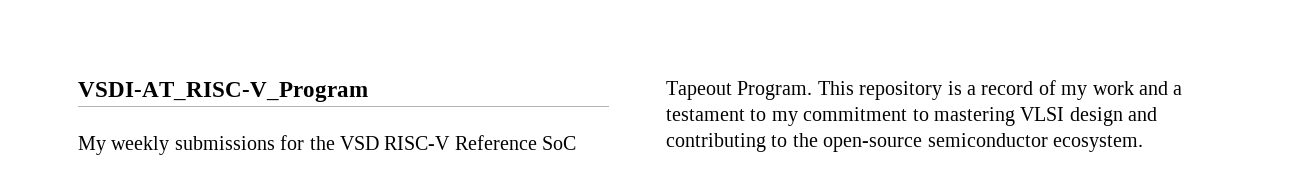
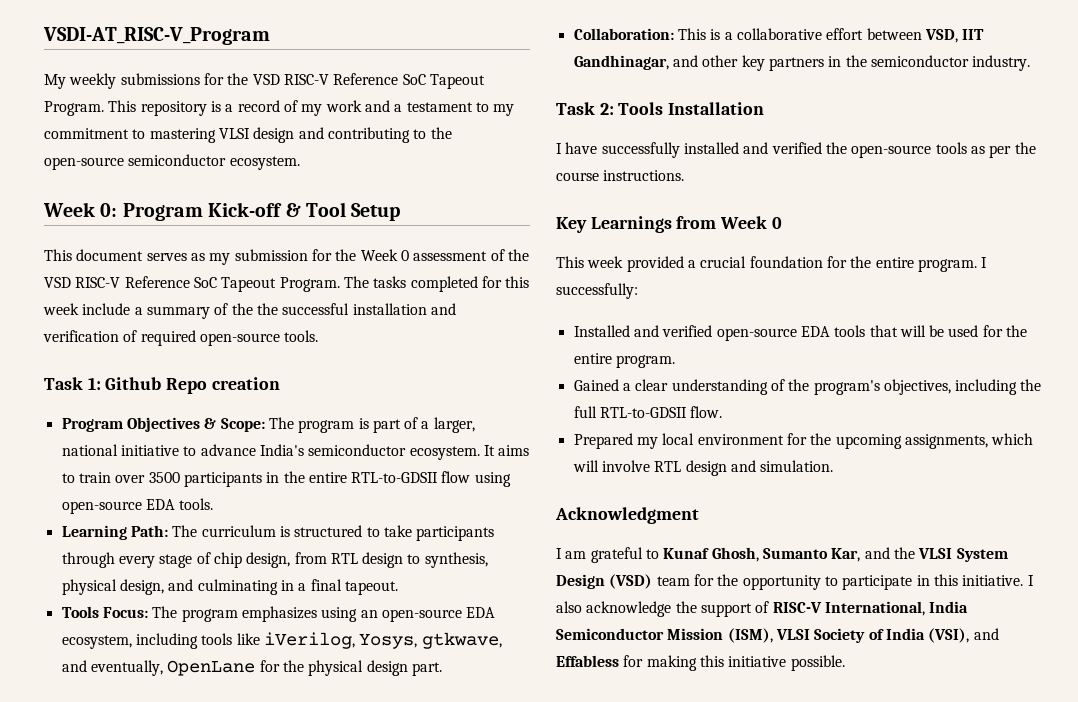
(1143, 143) none -> [43,202,401,221] [44,249,529,265] [44,276,530,292] [43,303,456,319] [43,330,319,346] [44,377,280,394] [61,417,475,433] [61,444,530,460] [61,471,511,487] [61,498,214,514] [61,525,495,541] [61,552,488,568] [61,579,398,595] [61,606,496,622] [61,632,502,649] [61,660,442,676] [573,28,985,43] [573,55,1031,71] [556,102,765,115] [556,142,1036,158] [556,170,685,181] [556,216,782,233] [556,256,988,272] [556,283,638,299] [573,325,1028,341] [573,353,675,368] [573,379,1042,395] [573,406,723,418] [573,433,1034,449] [572,460,834,476] [555,507,699,524] [556,547,1008,563] [556,574,1034,590] [556,601,969,617] [556,628,999,643] [556,655,845,671] // Week 0: Program Kick-off & Tool Setup // This document serves as my submission for the Week 0 assessment of the VSD RISC-V Reference SoC Tapeout Program. The tasks completed for this week include a summary of the the successful installation and verification of required open-source tools. // Task 1: Github Repo creation // Program Objectives & Scope: The program is part of a larger, national initiative to advance India's semiconductor ecosystem. It aims to train over 3500 participants in the entire RTL-to-GDSII flow using open-source EDA tools. // Learning Path: The curriculum is structured to take participants through every stage of chip design, from RTL design to synthesis, physical design, and culminating in a final tapeout. // Tools Focus: The program emphasizes using an open-source EDA ecosystem, including tools like iVerilog, Yosys, gtkwave, and eventually, OpenLane for the physical design part. // Collaboration: This is a collaborative effort between VSD, IIT Gandhinagar, and other key partners in the semiconductor industry. // Task 2: Tools Installation // I have successfully installed and verified the open-source tools as per the course instructions. // Key Learnings from Week 0 // This week provided a crucial foundation for the entire program. I successfully: // Installed and verified open-source EDA tools that will be used for the entire program. // Gained a clear understanding of the program's objectives, including the full RTL-to-GDSII flow. // Prepared my local environment for the upcoming assignments, which will involve RTL design and simulation. // Acknowledgment // I am grateful to Kunaf Ghosh, Sumanto Kar, and the VLSI System Design (VSD) team for the opportunity to participate in this initiative. I also acknowledge the support of RISC-V International, India Semiconductor Mission (ISM), VLSI Society of India (VSI), and Effabless for making this initiative possible.

